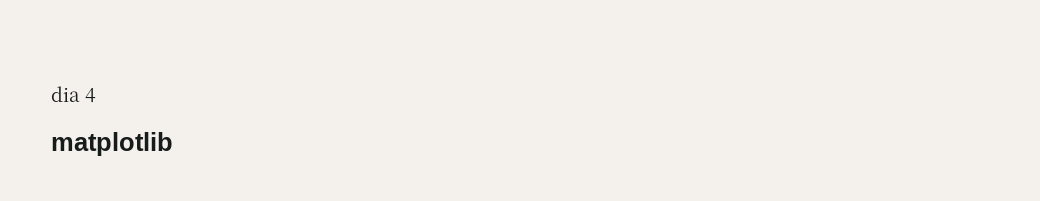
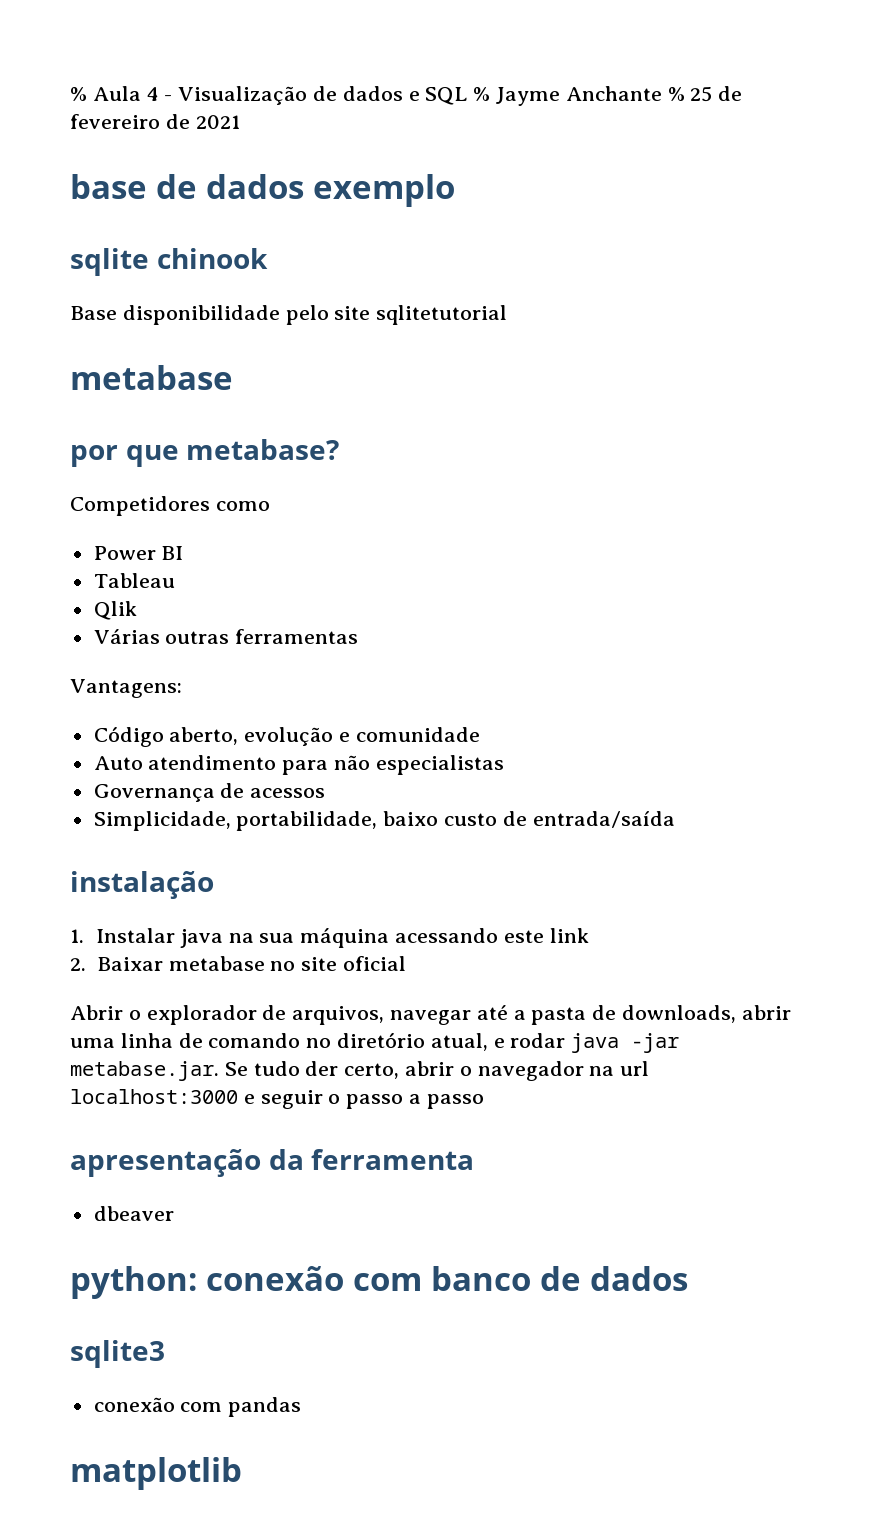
[51,86,80,102] dia -> [70,86,141,101] % Aula
(97, 95) none -> [164,86,743,106] [70,114,240,129] [70,174,455,207] [70,248,268,276] [70,305,508,325] [70,365,233,390] [70,439,340,467] [70,496,270,516] [93,546,184,560] [93,573,175,588] [93,601,137,620] [93,629,359,644] [70,679,182,698] [93,726,480,747] [93,755,504,775] [93,783,326,802] [93,811,675,831] [70,871,214,899] [70,928,589,948] [70,956,406,971] [70,1005,791,1025] [70,1032,680,1053] [70,1061,650,1081] [70,1089,484,1109] [70,1149,475,1177] [93,1206,174,1221] [70,1266,688,1299] [70,1340,165,1368] [93,1397,302,1417] - Visualização de dados e SQL % Jayme Anchante % 25 de fevereiro de 2021 // base de dados exemplo // sqlite chinook // Base disponibilidade pelo site sqlitetutorial // metabase // por que metabase? // Competidores como // Power BI // Tableau // Qlik // Várias outras ferramentas // Vantagens: // Código aberto, evolução e comunidade // Auto atendimento para não especialistas // Governança de acessos // Simplicidade, portabilidade, baixo custo de entrada/saída // instalação // 1. Instalar java na sua máquina acessando este link // 2. Baixar metabase no site oficial // Abrir o explorador de arquivos, navegar até a pasta de downloads, abrir uma linha de comando no diretório atual, e rodar java -jar metabase.jar. Se tudo der certo, abrir o navegador na url localhost:3000 e seguir o passo a passo // apresentação da ferramenta // dbeaver // python: conexão com banco de dados // sqlite3 // conexão com pandas

